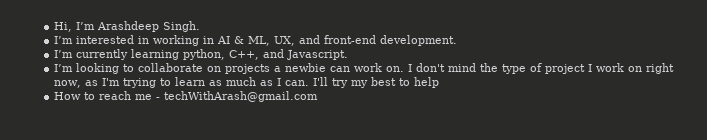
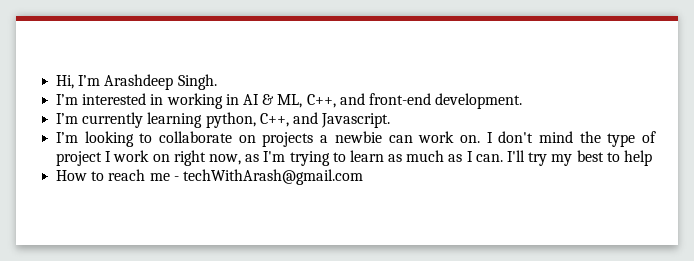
[274,36,296,46] UX, -> [306,94,336,108] C++,

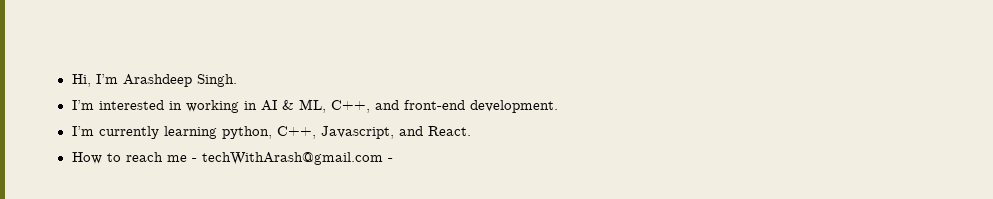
[292,112,391,128] [56,131,656,147] [56,150,652,166] and Javascript. // I’m looking to collaborate on projects a newbie can work on. I don't mind the type of project I work on right now, as I'm trying to learn as much as I can. I'll try my best to help -> [320,126,471,139] Javascript, and React.
(363, 177) none -> [387,158,393,162] -

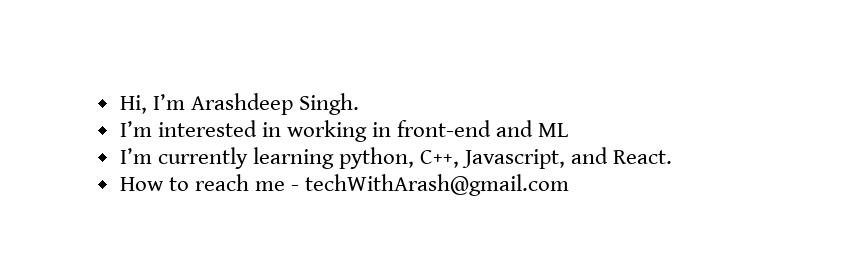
[260,99,558,113] AI & ML, C++, and front-end development. -> [397,120,569,137] front-end and ML
[387,158,393,162] - -> (570, 185) none

